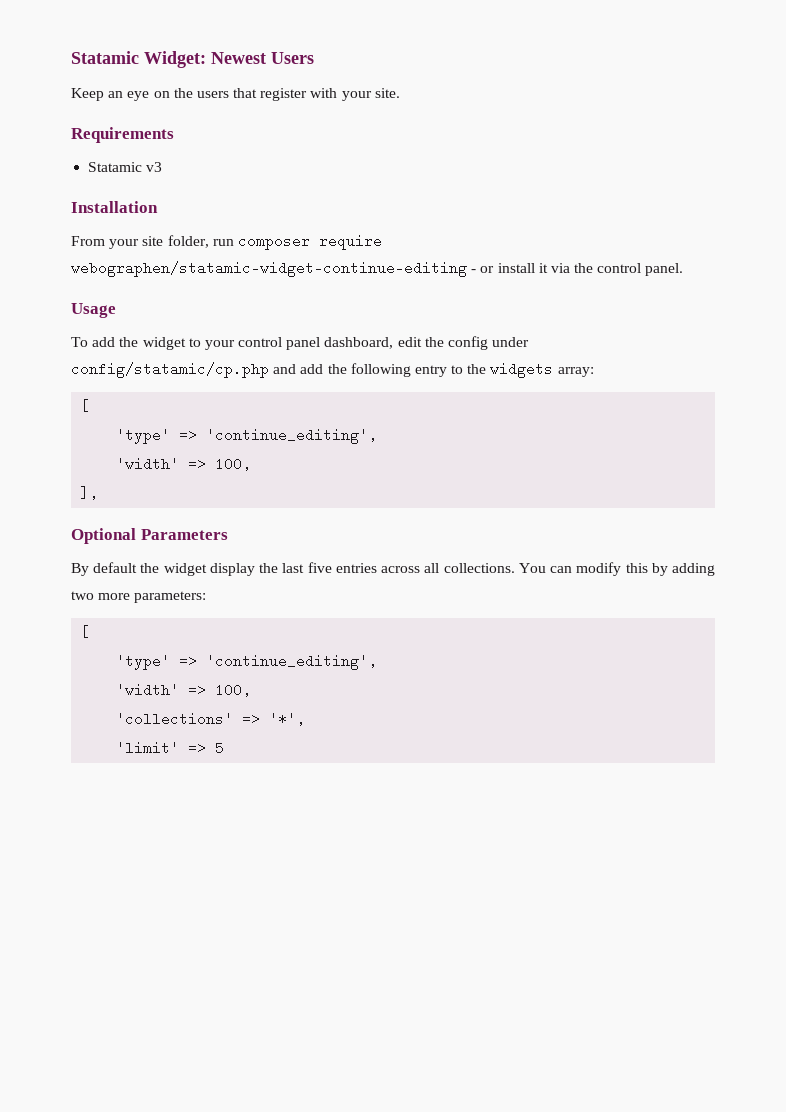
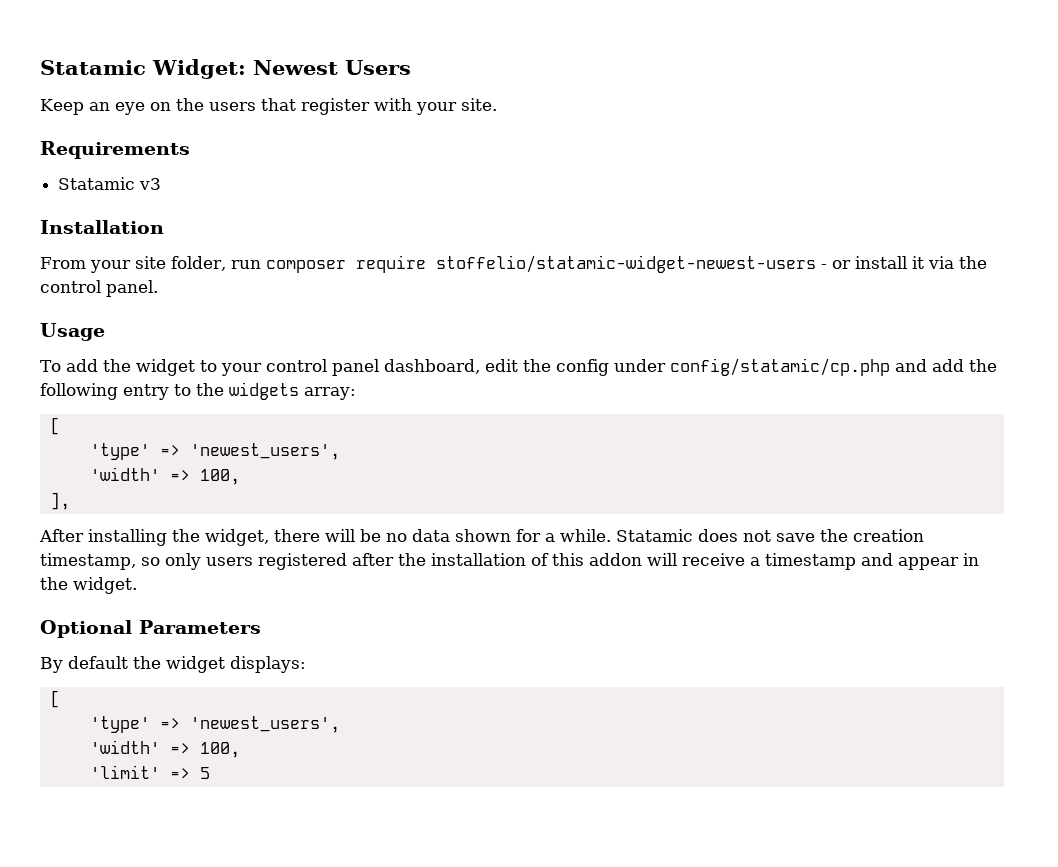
[71,261,467,277] webographen/statamic-widget-continue-editing -> [435,255,816,273] stoffelio/statamic-widget-newest-users
[206,428,378,444] 'continue_editing', -> [189,443,340,460] 'newest_users',
(99, 493) none -> [39,529,924,546] [40,553,979,570] [40,577,137,594] // After installing the widget, there will be no data shown for a while. Statamic does not save the creation timestamp, so only users registered after the installation of this addon will receive a timestamp and appear in the widget.
[209,562,716,576] [71,591,207,603] [80,625,90,639] [116,654,378,670] [116,683,252,697] [116,712,306,726] display the last five entries across all collections. You can modify this by adding two more parameters: // [ // 'type' => 'continue_editing', // 'width' => 100, // 'collections' => '*', -> [230,656,306,673] [49,690,60,708] [89,716,340,733] [89,740,240,758] displays: // [ // 'type' => 'newest_users', // 'width' => 100,

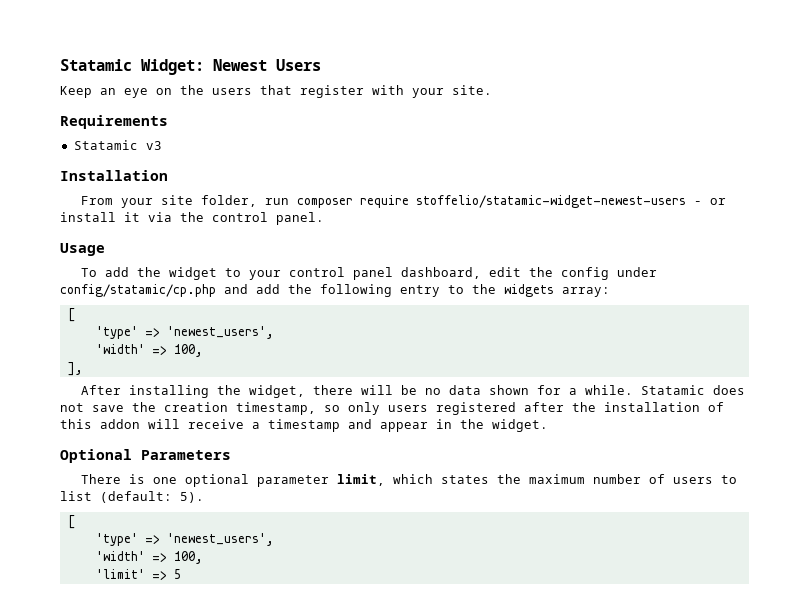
[40,656,306,673] By default the widget displays: -> [80,474,737,487] [60,491,204,503] There is one optional parameter limit, which states the maximum number of users to list (default: 5).

